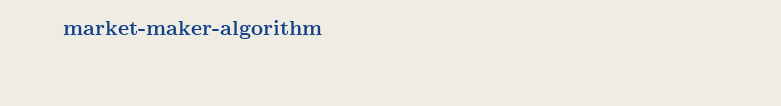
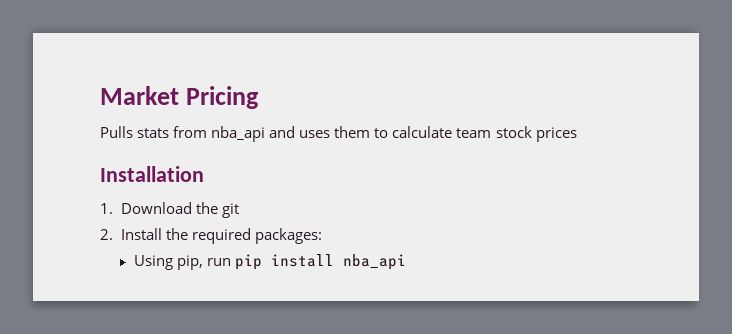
[63,20,322,39] market-maker-algorithm -> [100,86,259,109] [100,126,577,142] [100,166,204,182] [100,202,239,218] [100,228,322,244] [133,254,406,270] Market Pricing // Pulls stats from nba_api and uses them to calculate team stock prices // Installation // 1. Download the git // 2. Install the required packages: // Using pip, run pip install nba_api

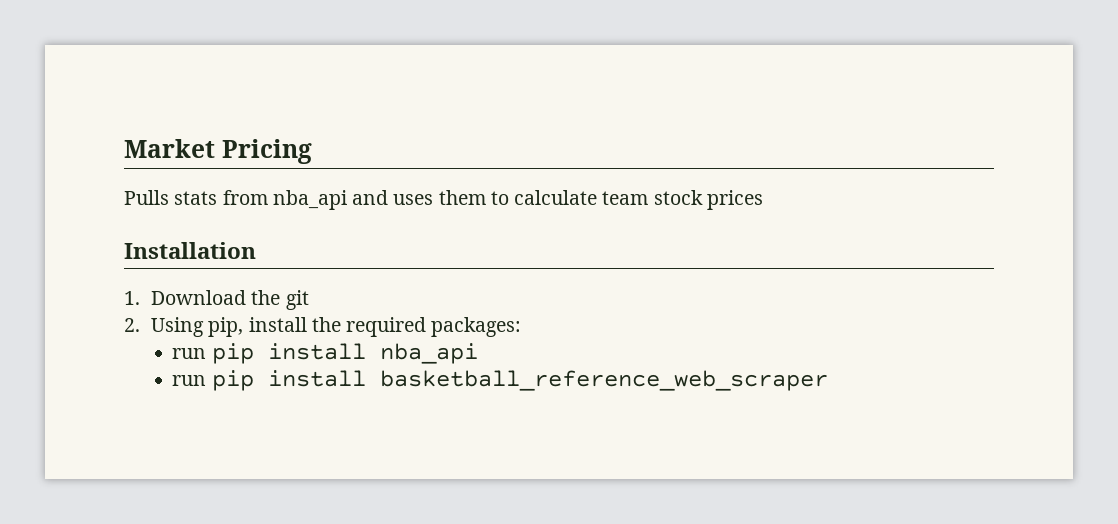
[120,228,162,240] Install -> [151,317,307,337] Using pip, install
[133,255,203,270] Using pip, -> (522, 327) none
(406, 262) none -> [172,370,828,391] // run pip install basketball_reference_web_scraper

